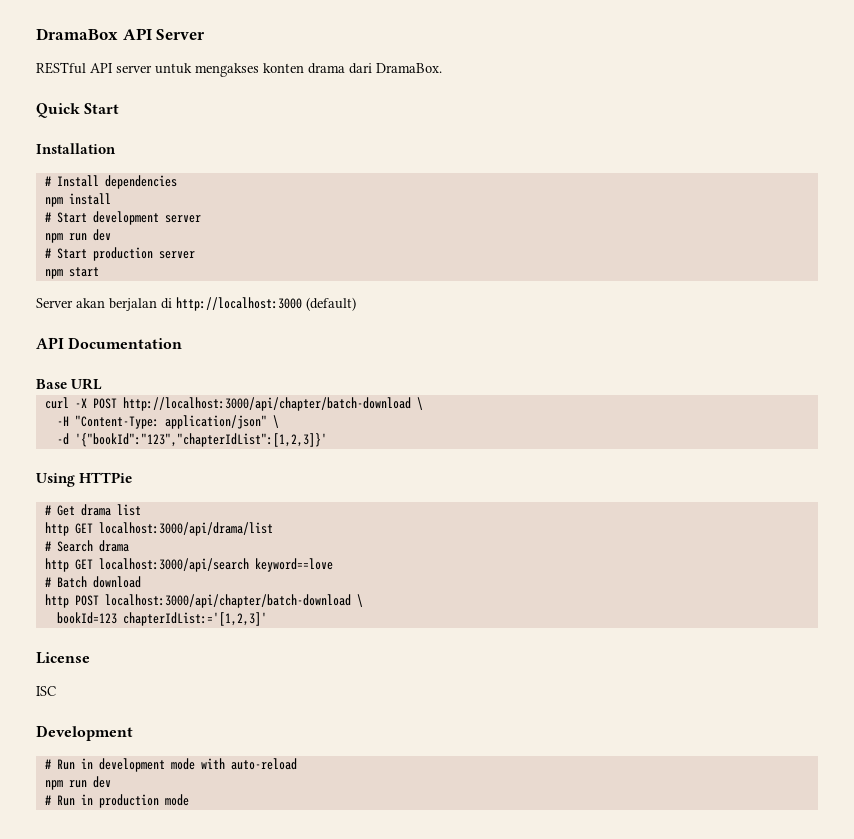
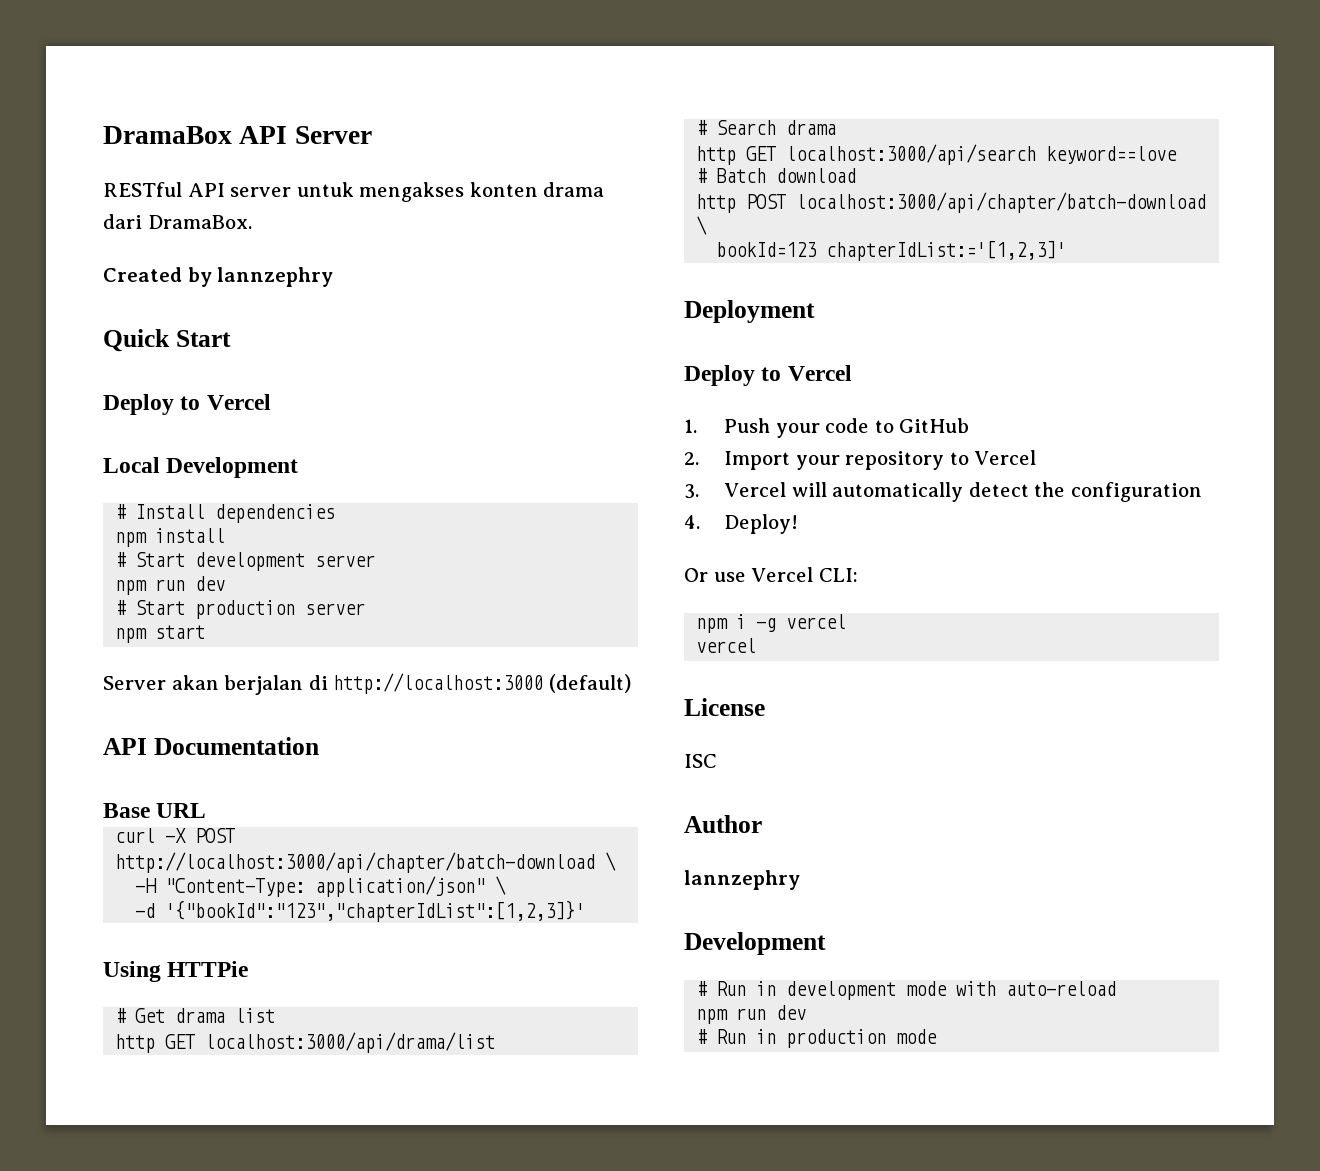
(442, 68) none -> [103,267,334,287] // Created by lannzephry
[36,143,116,154] Installation -> [103,394,271,415] [103,457,299,478] Deploy to Vercel // Local Development
(267, 619) none -> [684,300,815,323] [684,365,852,386] [684,418,970,438] [684,450,1037,470] [684,482,1202,502] [684,514,799,534] [684,567,858,582] [696,614,847,633] [696,638,757,653] // Deployment // Deploy to Vercel // 1. Push your code to GitHub // 2. Import your repository to Vercel // 3. Vercel will automatically detect the configuration // 4. Deploy! // Or use Vercel CLI: // npm i -g vercel // vercel
(56, 691) none -> [684,815,762,833] [684,870,800,890] // Author // lannzephry

